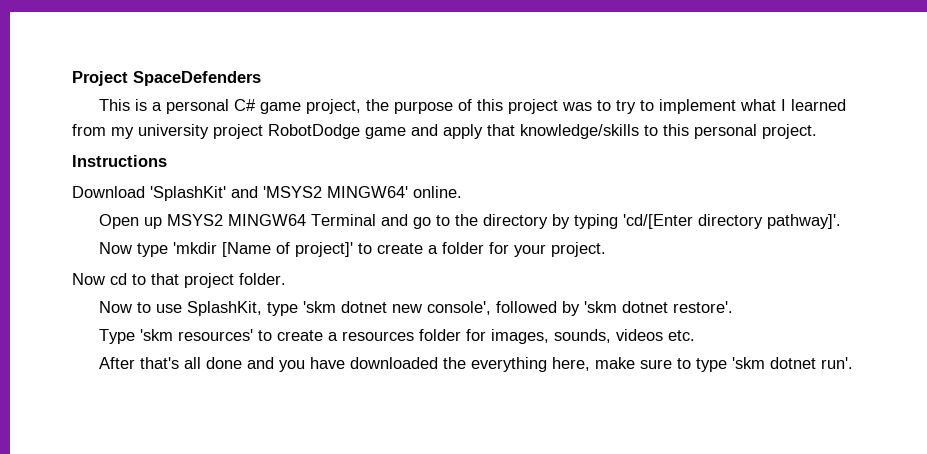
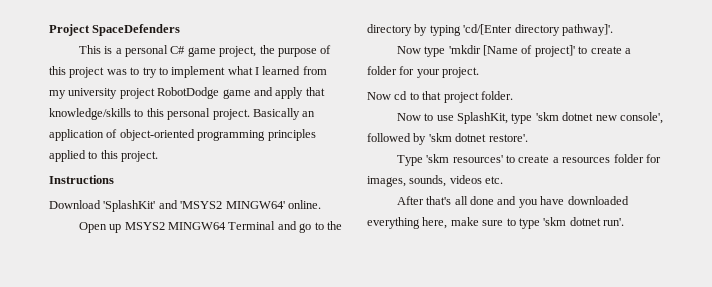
(817, 131) none -> [252,108,316,120] [49,129,316,141] [49,150,159,162] Basically an application of object-oriented programming principles applied to this project.
[443,357,467,369] the -> (629, 200) none

